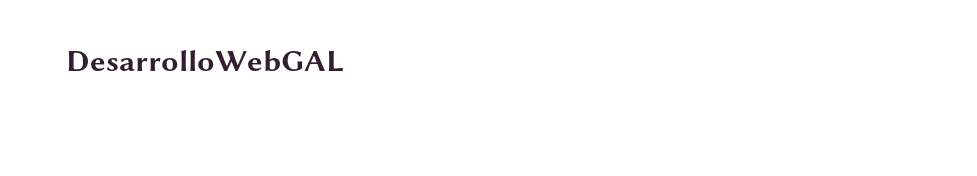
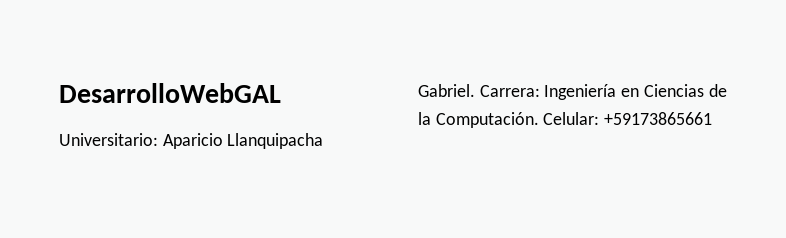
(344, 61) none -> [59,133,324,149] [418,84,727,100] [418,112,713,128] // Universitario: Aparicio Llanquipacha Gabriel. Carrera: Ingeniería en Ciencias de la Computación. Celular: +59173865661

